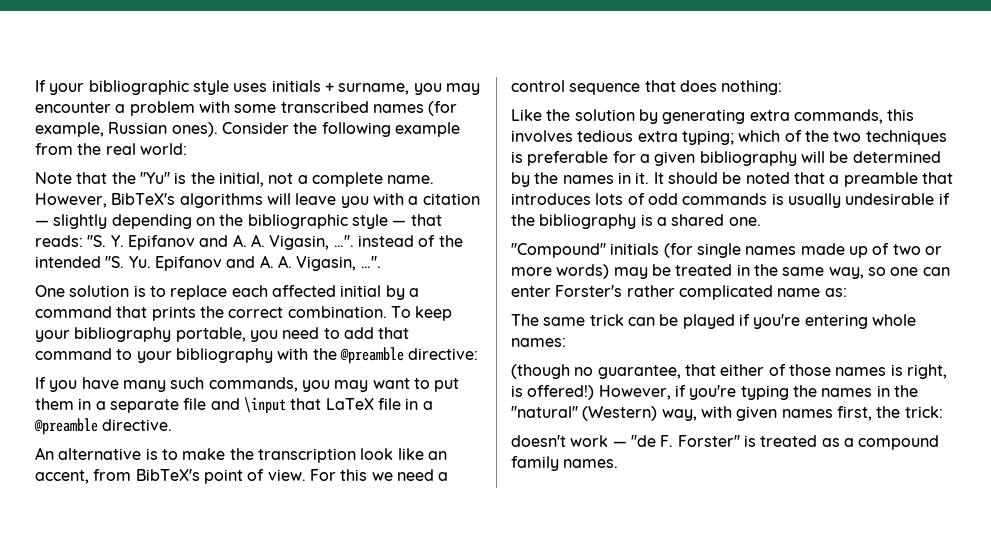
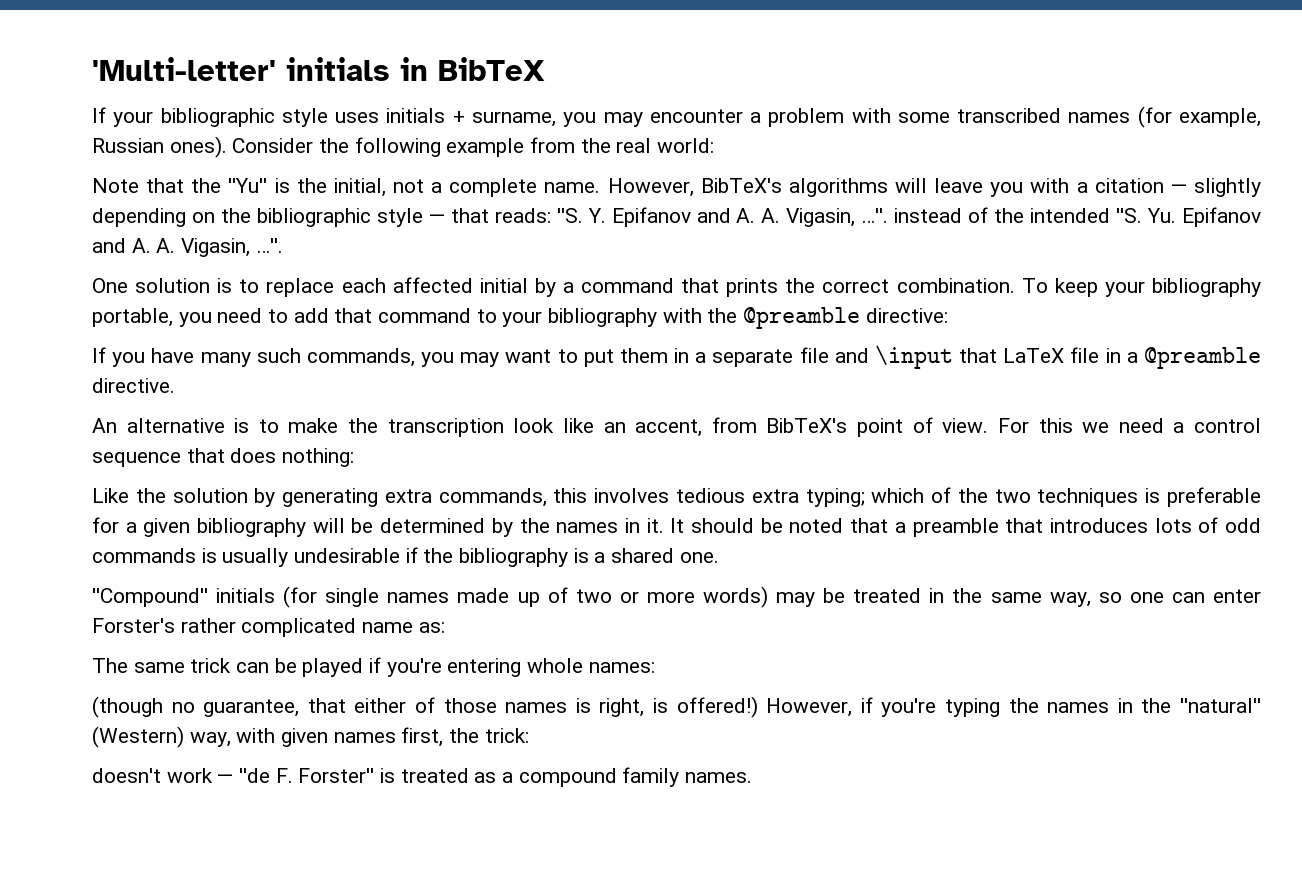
(35, 86) none -> [92,57,545,81] 'Multi-letter' initials in BibTeX //

